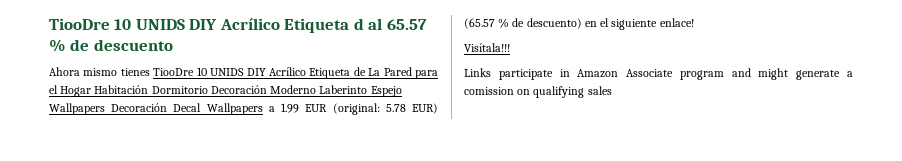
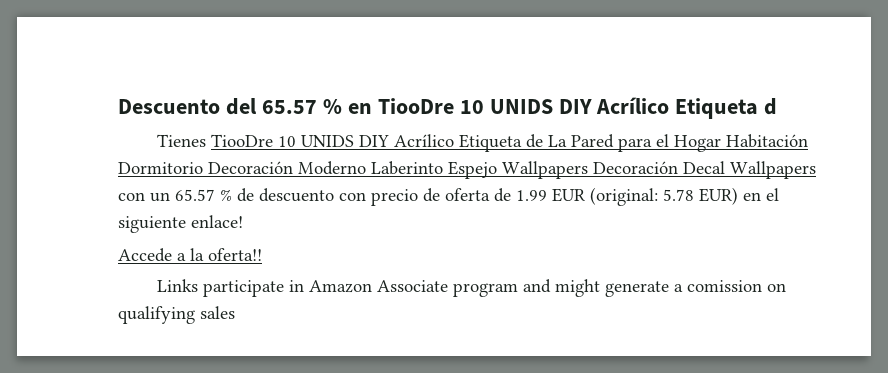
(49, 24) none -> [118,98,372,115] Descuento del 65.57 % en
[368,18,427,30] [49,39,173,52] [49,67,150,76] al 65.57 % de descuento // Ahora mismo tienes -> [157,134,207,147] // Tienes
[268,106,275,112] a -> [118,188,511,206] con un 65.57 % de descuento con precio de oferta de
[464,18,582,29] (65.57 % de descuento) -> (738, 196) none
[464,43,510,52] Visítala!!! -> [118,248,262,262] Accede a la oferta!!

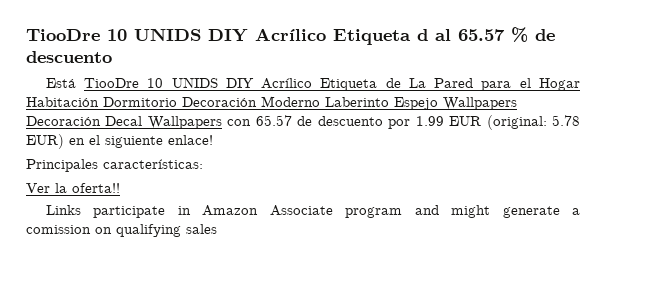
[118,98,372,115] Descuento del 65.57 % en -> (26, 35) none
[157,134,207,147] // Tienes -> [435,27,555,42] [26,51,112,63] [45,78,76,88] al 65.57 % de descuento // Está
[150,188,511,206] un 65.57 % de descuento con precio de oferta de -> [255,115,411,129] 65.57 de descuento por
[118,248,186,262] Accede a -> [26,159,203,172] [26,183,50,193] Principales características: // Ver

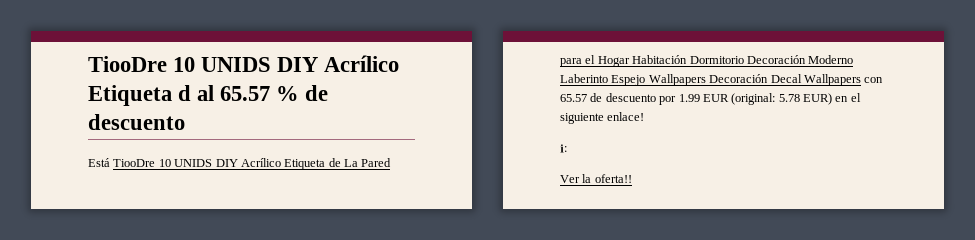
[26,159,203,172] Principales características: -> [560,144,567,153] ℹ:
[45,205,580,218] [26,224,217,237] // Links participate in Amazon Associate program and might generate a comission on qualifying sales -> (632, 178) none

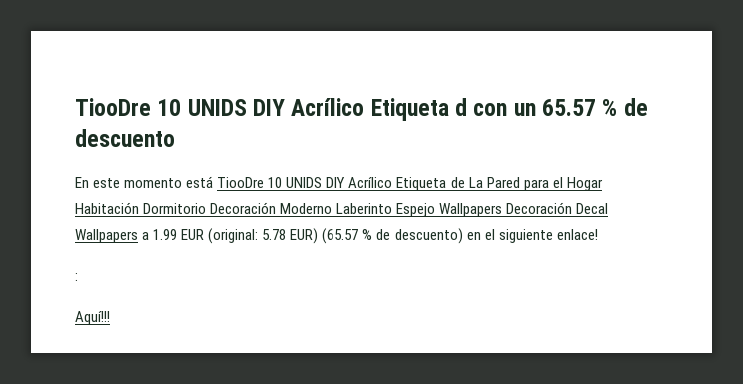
[197,85,215,101] al -> [473,103,536,116] con un
[88,158,110,167] Está -> [75,176,214,188] En este momento está
[864,77,884,83] [560,93,677,105] con 65.57 de descuento por -> [142,232,150,240] a
(832, 99) none -> [322,228,463,244] (65.57 % de descuento)
[560,144,567,153] [560,174,632,183] ℹ: // Ver la oferta!! -> [75,273,78,281] [75,311,110,325] : // Aquí!!!

